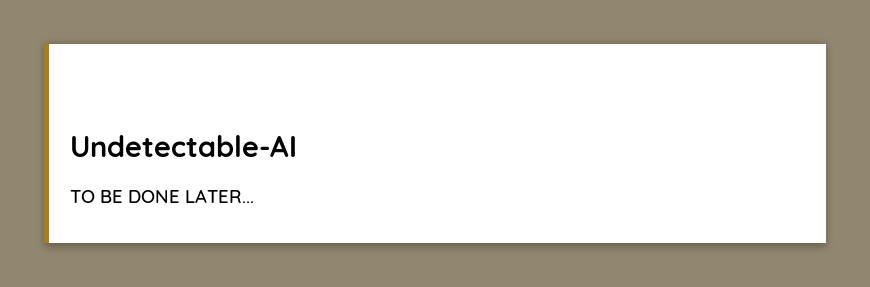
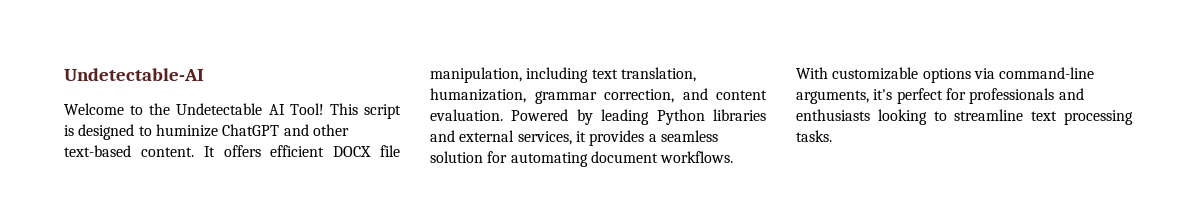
[70,189,254,203] TO BE DONE LATER... -> [64,103,401,119] [64,124,349,140] [64,145,400,157] [430,67,696,83] [430,88,767,104] [430,109,766,125] [430,130,718,146] [430,151,734,167] [796,67,1095,83] [796,88,1084,104] [796,109,1133,125] [796,130,832,142] Welcome to the Undetectable AI Tool! This script is designed to huminize ChatGPT and other text-based content. It offers efficient DOCX file manipulation, including text translation, humanization, grammar correction, and content evaluation. Powered by leading Python libraries and external services, it provides a seamless solution for automating document workflows. With customizable options via command-line arguments, it's perfect for professionals and enthusiasts looking to streamline text processing tasks.

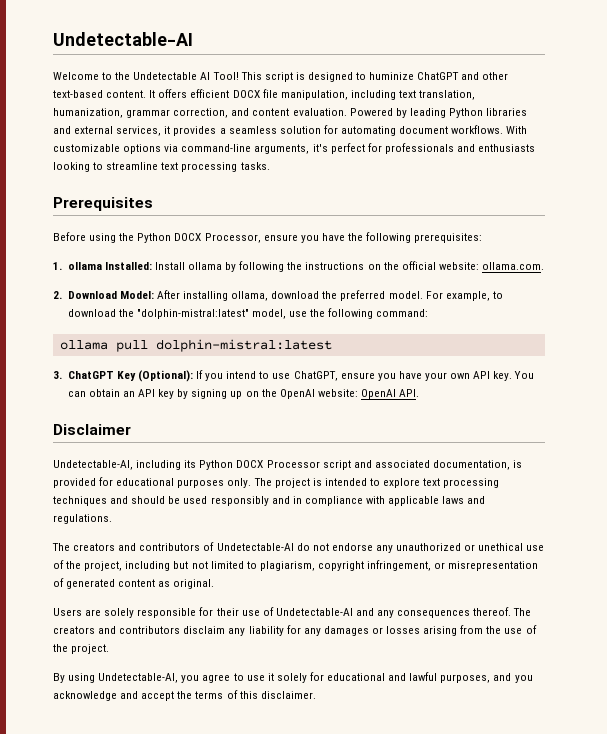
(832, 136) none -> [53,197,153,211] [53,232,483,243] [53,261,545,272] [53,290,503,301] [67,308,429,319] [59,339,332,352] [53,370,535,382] [67,389,420,399] [53,424,131,435] [53,460,523,470] [53,477,500,488] [53,496,486,506] [53,514,112,524] [52,542,545,553] [53,560,539,571] [53,578,215,589] [53,607,532,618] [53,625,537,636] [53,644,110,654] [53,672,533,683] [53,690,316,701] // Prerequisites // Before using the Python DOCX Processor, ensure you have the following prerequisites: // 1. ollama Installed: Install ollama by following the instructions on the official website: ollama.com. // 2. Download Model: After installing ollama, download the preferred model. For example, to download the "dolphin-mistral:latest" model, use the following command: // ollama pull dolphin-mistral:latest // 3. ChatGPT Key (Optional): If you intend to use ChatGPT, ensure you have your own API key. You can obtain an API key by signing up on the OpenAI website: OpenAI API. // Disclaimer // Undetectable-AI, including its Python DOCX Processor script and associated documentation, is provided for educational purposes only. The project is intended to explore text processing techniques and should be used responsibly and in compliance with applicable laws and regulations. // The creators and contributors of Undetectable-AI do not endorse any unauthorized or unethical use of the project, including but not limited to plagiarism, copyright infringement, or misrepresentation of generated content as original. // Users are solely responsible for their use of Undetectable-AI and any consequences thereof. The creators and contributors disclaim any liability for any damages or losses arising from the use of the project. // By using Undetectable-AI, you agree to use it solely for educational and lawful purposes, and you acknowledge and accept the terms of this disclaimer.

